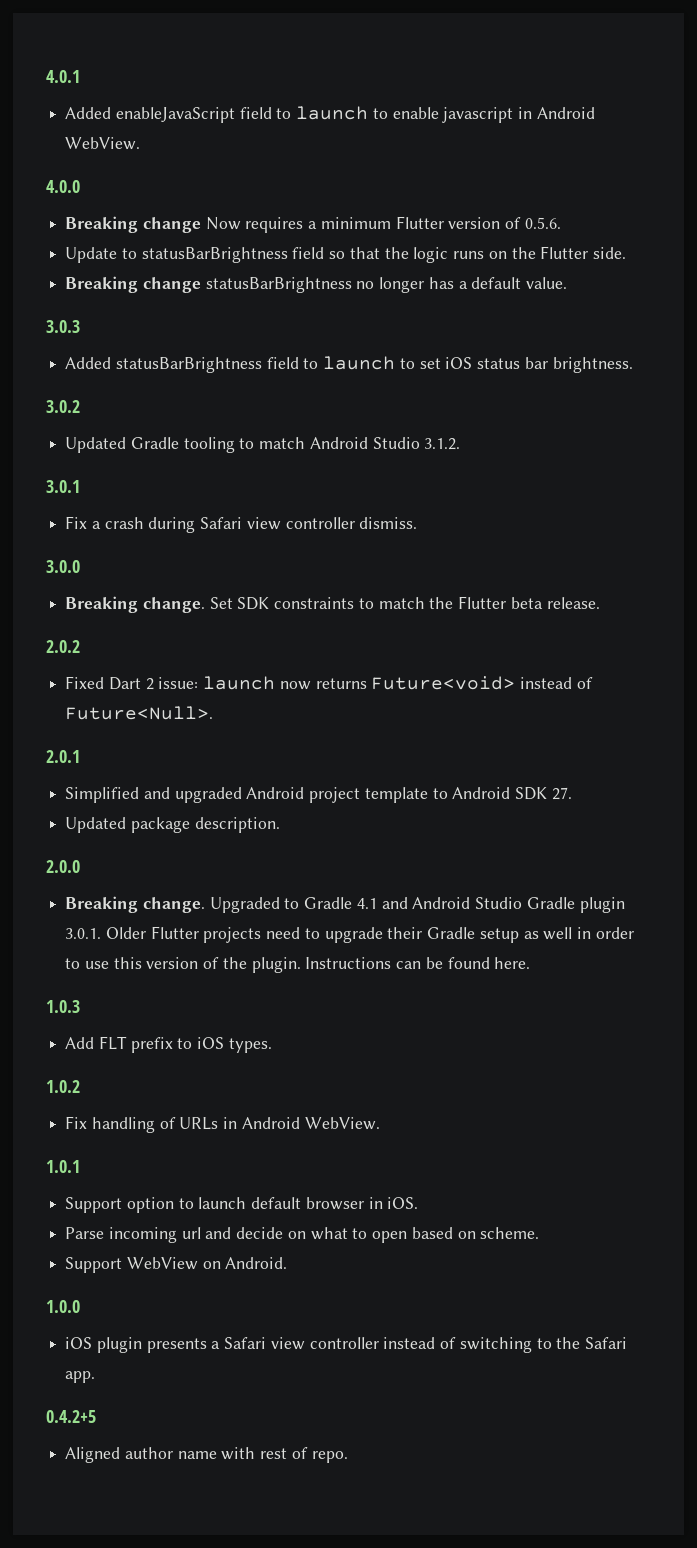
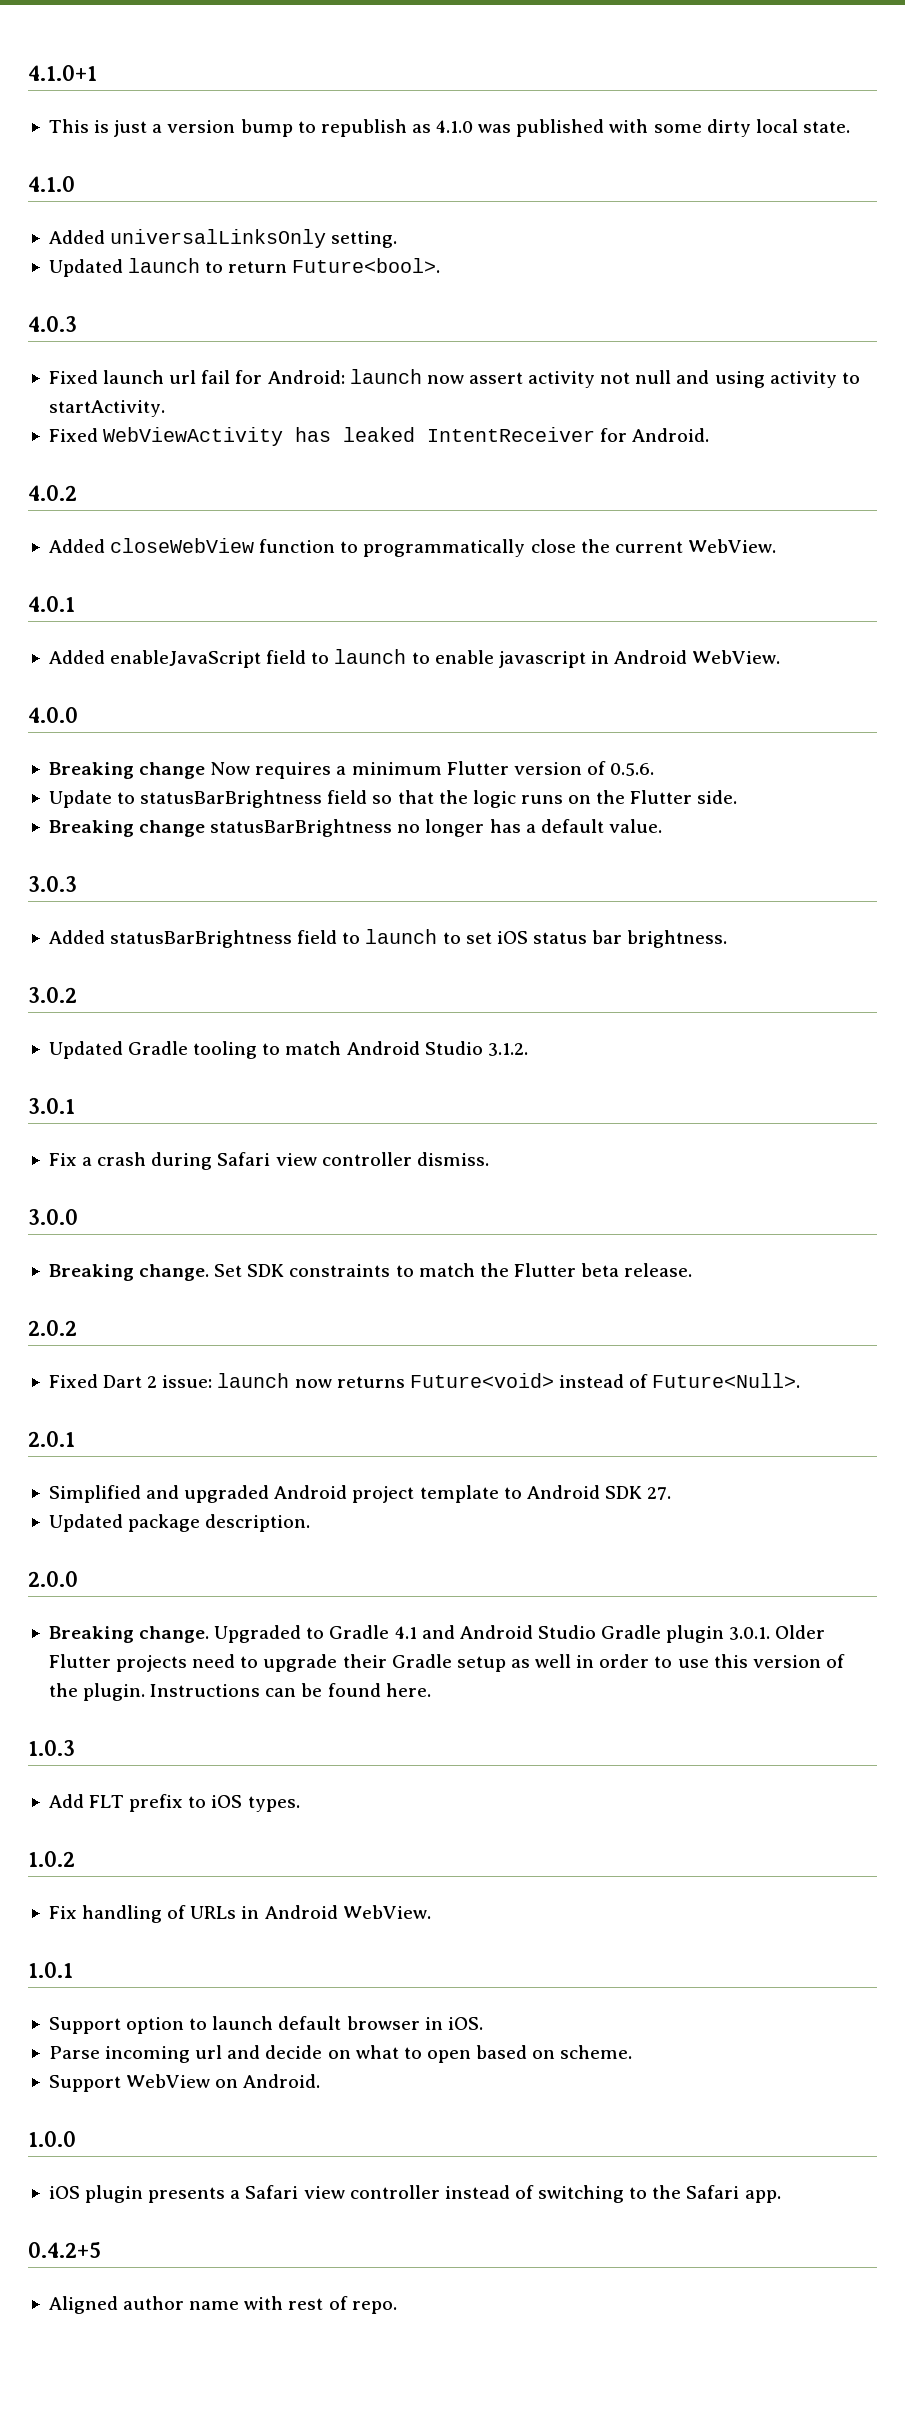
(46, 76) none -> [28,65,97,81] [48,119,850,137] [28,176,75,192] [48,229,398,248] [48,258,441,277] [28,316,77,332] [48,369,860,388] [48,400,165,417] [48,427,710,446] [28,485,77,501] [48,538,776,557] 4.1.0+1 // This is just a version bump to republish as 4.1.0 was published with some dirty local state. // 4.1.0 // Added universalLinksOnly setting. // Updated launch to return Future<bool>. // 4.0.3 // Fixed launch url fail for Android: launch now assert activity not null and using activity to startActivity. // Fixed WebViewActivity has leaked IntentReceiver for Android. // 4.0.2 // Added closeWebView function to programmatically close the current WebView. //

